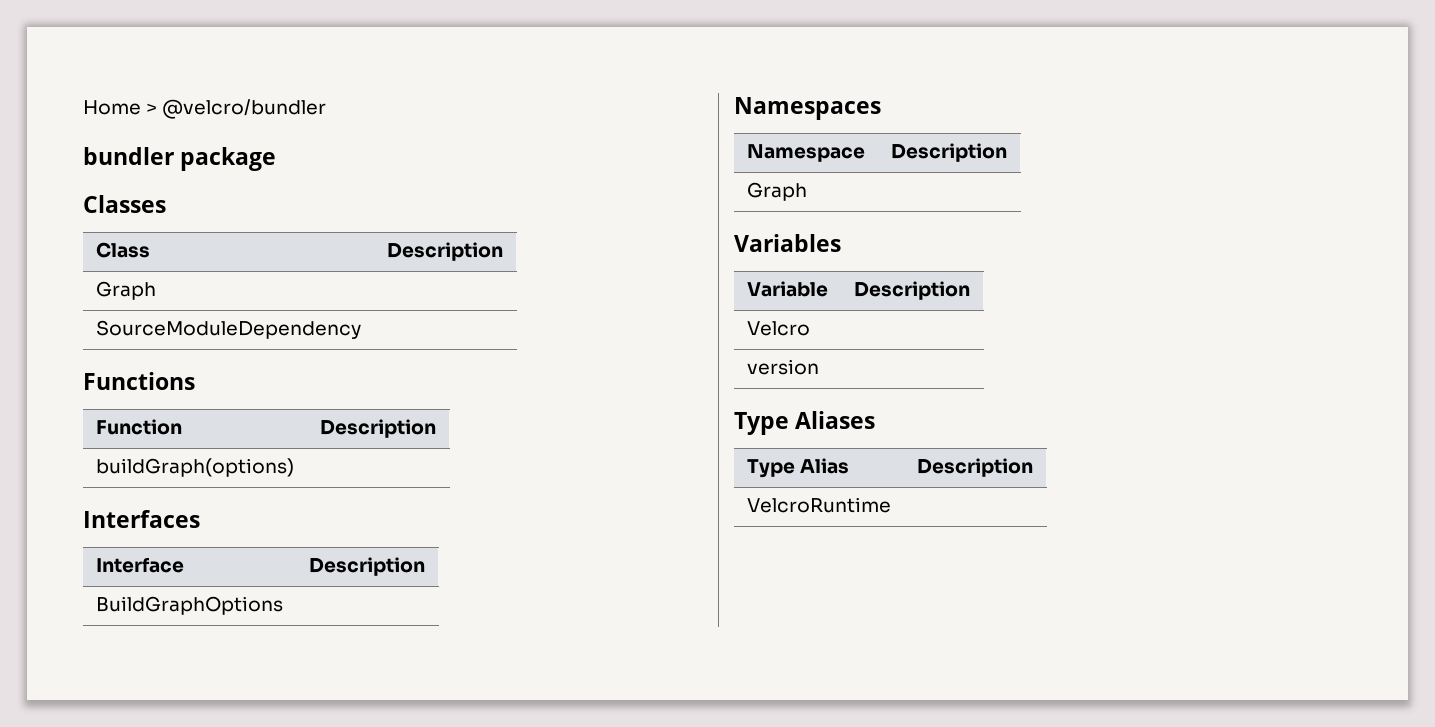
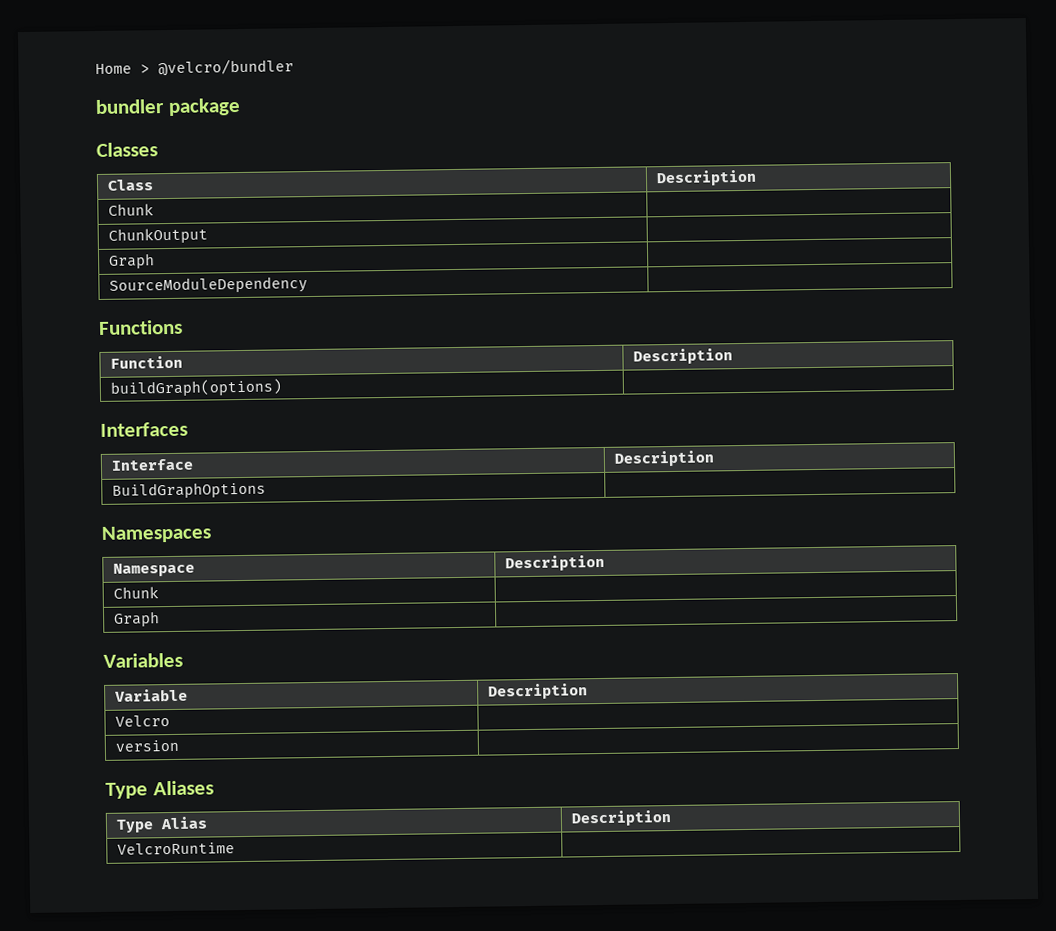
(503, 251) none -> [108,203,155,216] [108,227,209,244] // Chunk | // ChunkOutput |
(1007, 152) none -> [113,586,160,599] // Chunk |

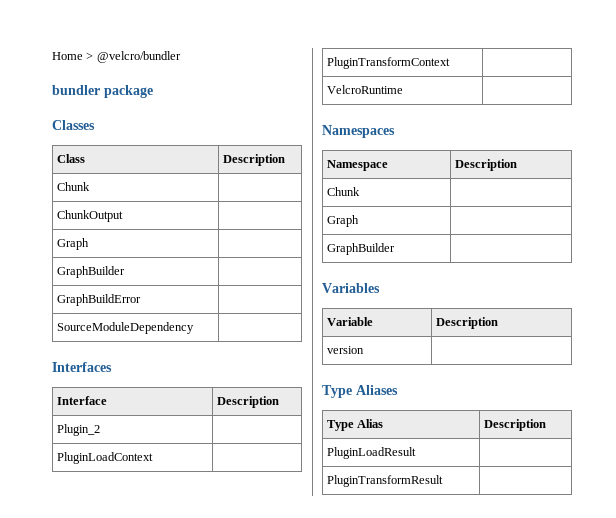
(156, 261) none -> [57,266,126,278] [57,294,142,306] // GraphBuilder | // GraphBuildError |
[98,319,183,335] [110,355,184,369] [633,348,734,365] [110,378,283,397] // Functions // Function | Description // buildGraph(options) | -> (195, 328) none
[112,481,267,499] BuildGraphOptions -> [57,424,101,436] [57,452,154,464] [327,57,451,69] [327,85,404,94] Plugin_2 | // PluginLoadContext | // PluginTransformContext | // VelcroRuntime
(161, 619) none -> [327,243,396,255] // GraphBuilder |
[115,715,171,727] // Velcro | -> (499, 323) none
[117,842,236,855] VelcroRuntime -> [327,447,417,459] [327,475,444,487] PluginLoadResult | // PluginTransformResult

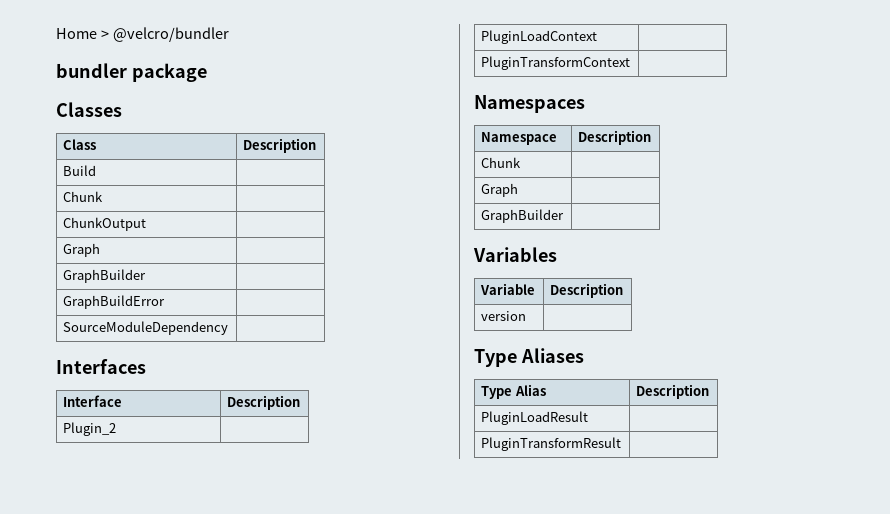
(286, 160) none -> [63,165,97,176] // Build |
[327,85,404,94] // VelcroRuntime | -> (631, 63) none

